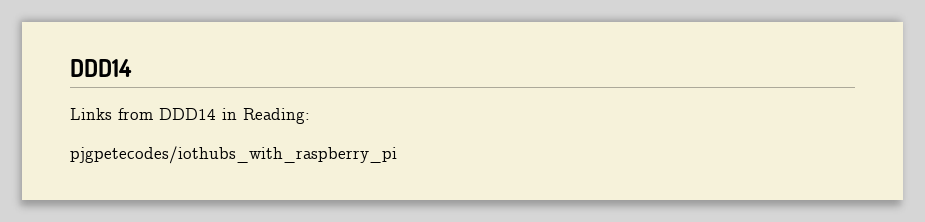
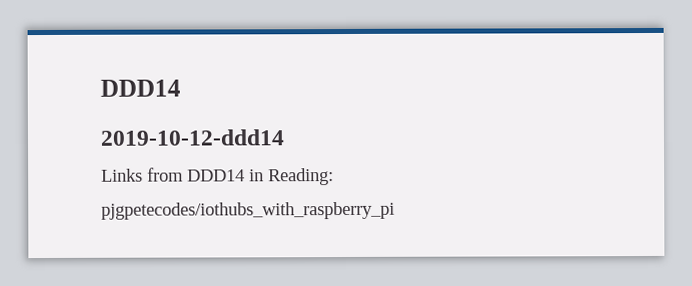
[70,59,132,77] DDD14 -> [100,79,181,97] [100,129,285,146] DDD14 // 2019-10-12-ddd14

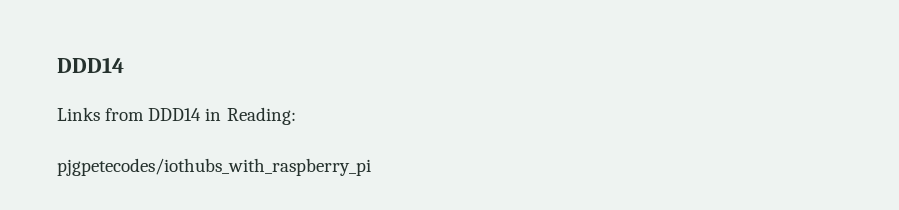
[100,79,181,97] [100,129,285,146] DDD14 // 2019-10-12-ddd14 -> [57,57,124,73] DDD14

